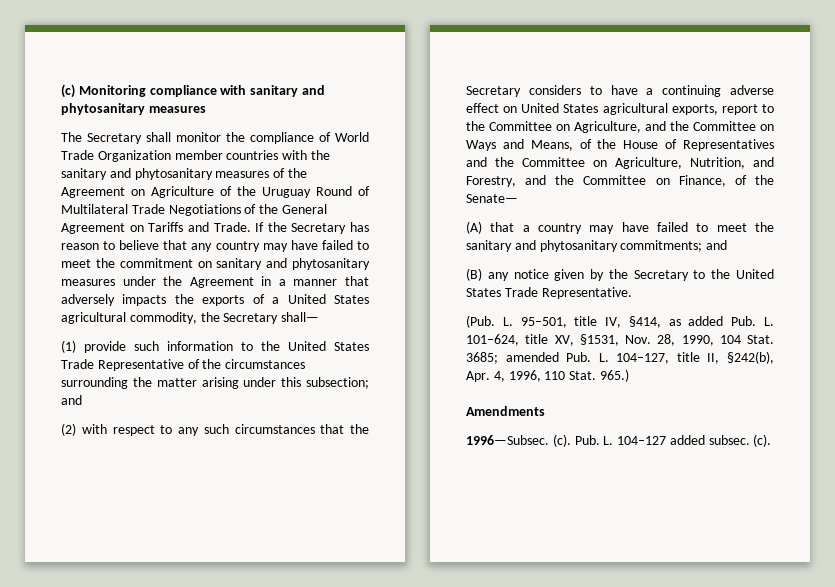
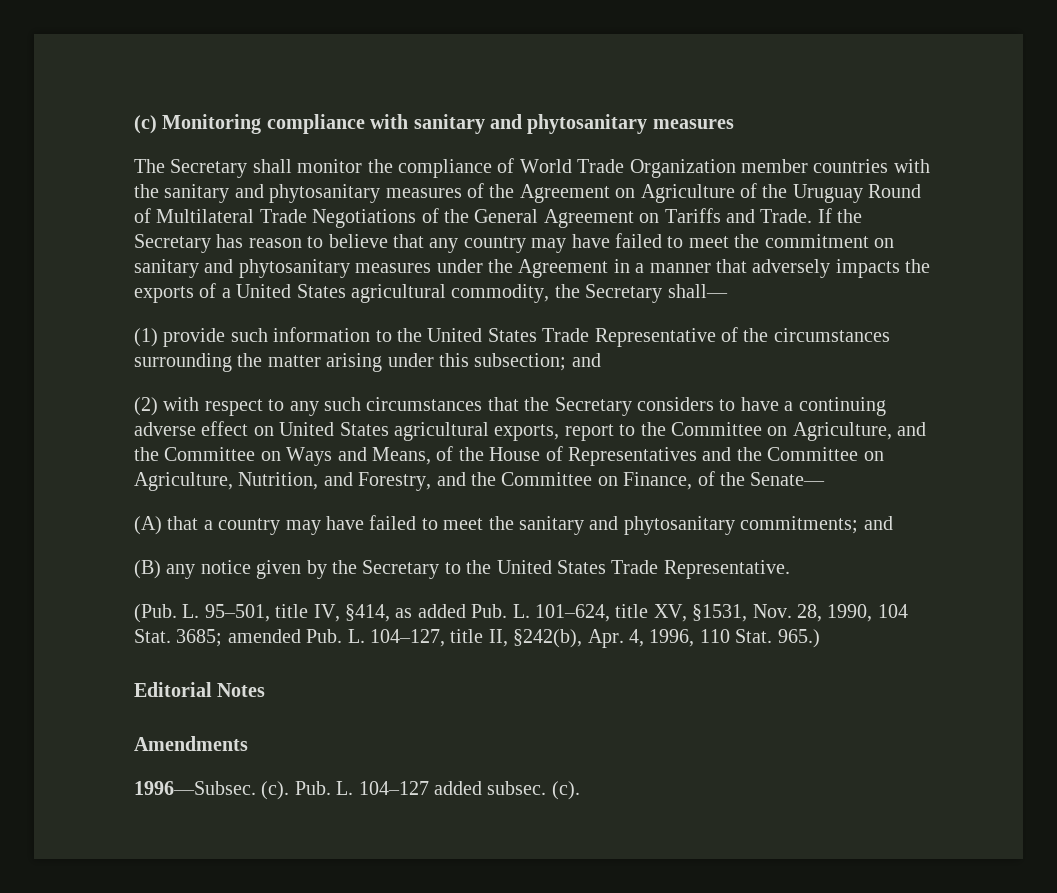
(629, 375) none -> [134,682,266,697] // Editorial Notes

